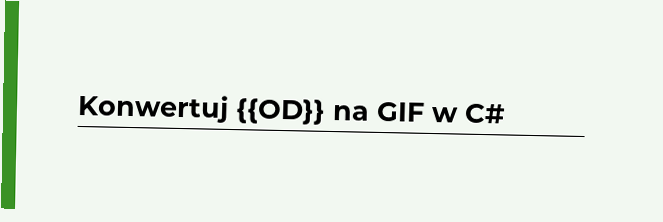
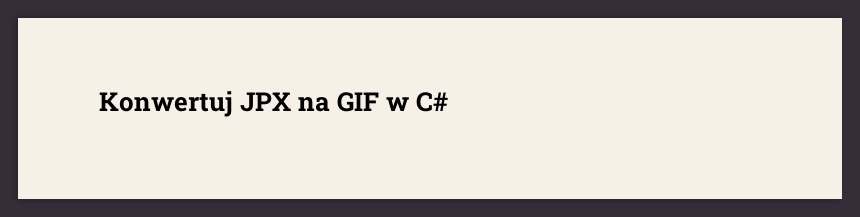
[235,98,326,125] {{OD}} -> [240,92,292,112] JPX

